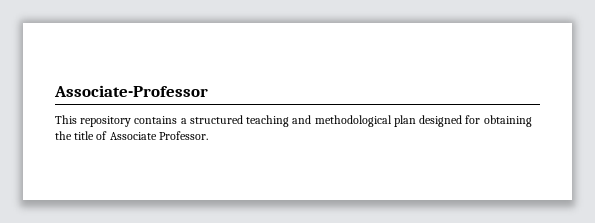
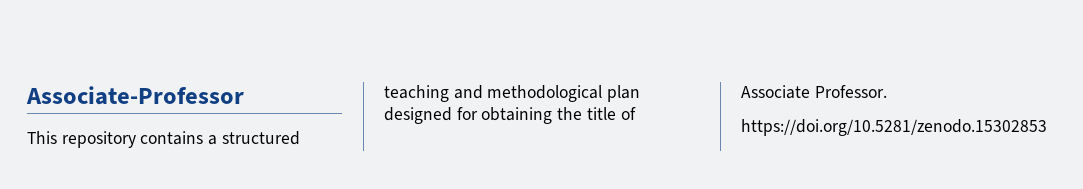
(208, 135) none -> [741,119,1047,136] // https://doi.org/10.5281/zenodo.15302853

